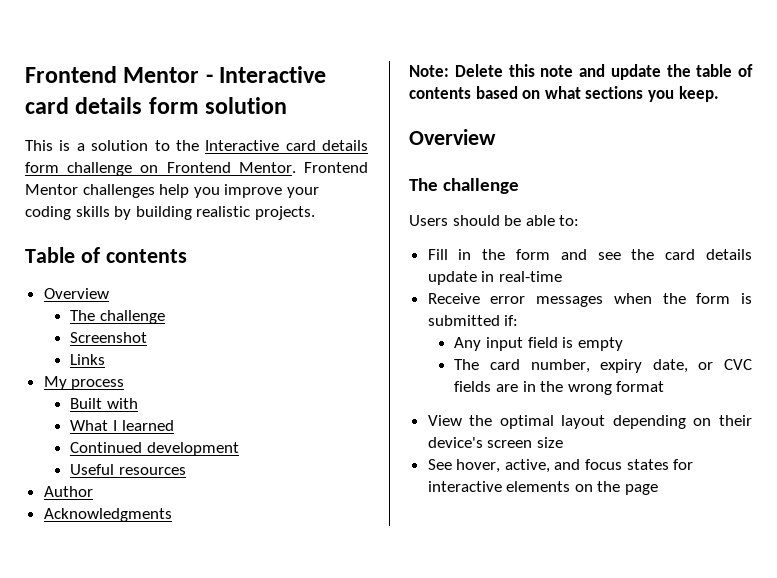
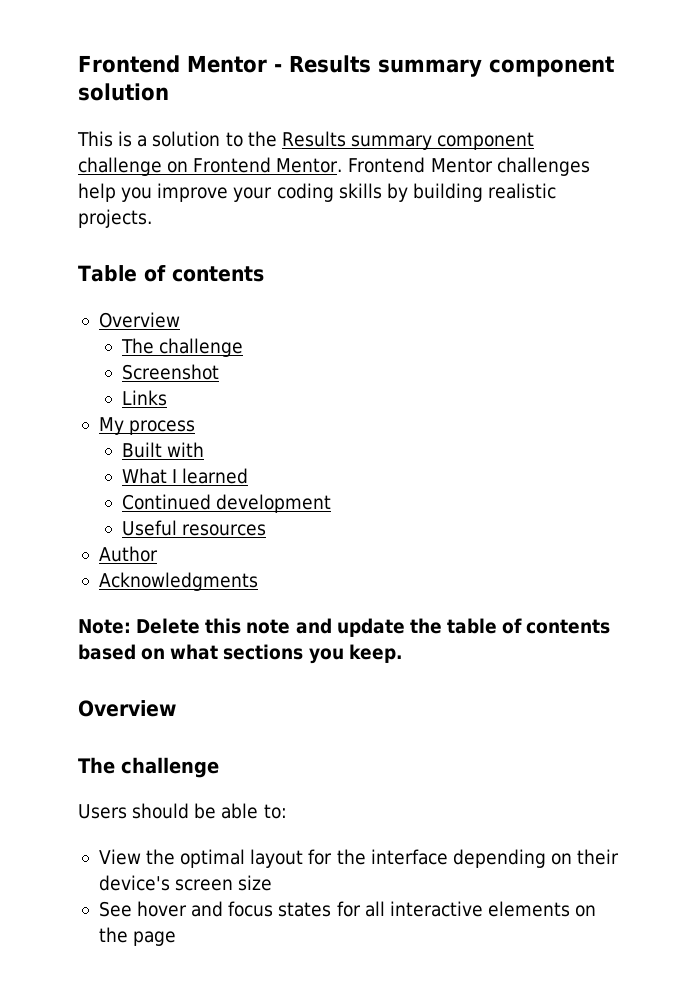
[219,66,327,83] [25,97,199,114] Interactive card details form -> [288,55,615,77] Results summary component
[205,140,368,151] [25,162,59,173] Interactive card details form -> [281,131,535,150] Results summary component
[427,249,752,260] [427,271,562,285] [427,293,752,307] [427,315,519,326] [454,337,623,351] [454,359,752,373] [454,381,665,395] // Fill in the form and see the card details update in real-time // Receive error messages when the form is submitted if: // Any input field is empty // The card number, expiry date, or CVC fields are in the wrong format -> (287, 811) none
(606, 422) none -> [308,849,448,865] for the interface
[456,459,550,473] hover, active, -> [137,901,188,917] hover
(694, 464) none -> [364,901,385,917] all

